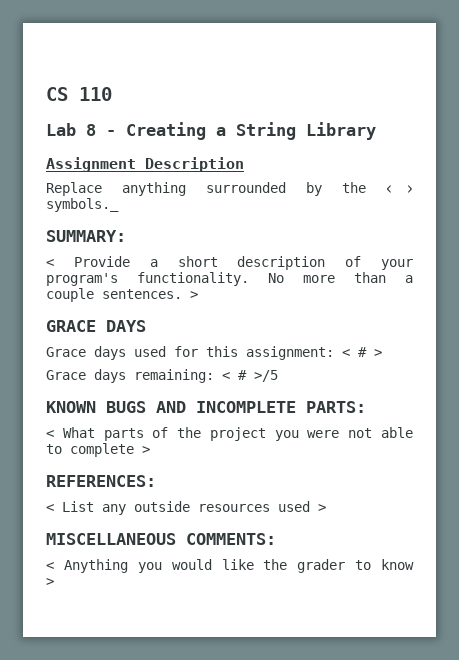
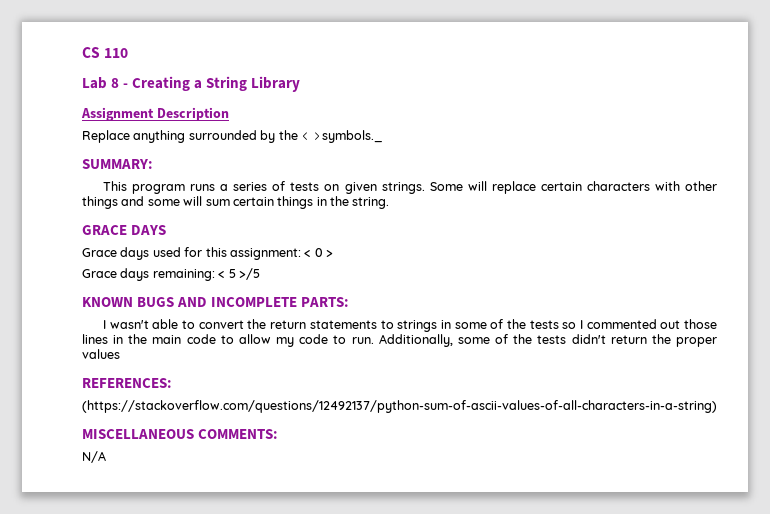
[46,256,413,270] [46,272,413,286] [46,288,198,302] < Provide a short description of your program's functionality. No more than a couple sentences. > -> [103,181,717,194] [82,196,390,209] This program runs a series of tests on given strings. Some will replace certain characters with other things and some will sum certain things in the string.
[358,347,367,357] # -> [314,248,323,257] 0
[238,370,247,380] # -> [228,269,236,278] 5
[46,427,413,441] [46,443,150,457] [46,475,156,487] [46,501,326,515] [46,533,276,545] [46,559,414,573] [46,578,54,586] < What parts of the project you were not able to complete > // REFERENCES: // < List any outside resources used > // MISCELLANEOUS COMMENTS: // < Anything you would like the grader to know > -> [103,319,717,332] [82,334,717,347] [82,349,120,359] [82,378,172,388] [82,400,717,413] [82,429,279,439] [82,451,106,463] I wasn't able to convert the return statements to strings in some of the tests so I commented out those lines in the main code to allow my code to run. Additionally, some of the tests didn't return the proper values // REFERENCES: // (https://stackoverflow.com/questions/12492137/python-sum-of-ascii-values-of-all-characters-in-a-string) // MISCELLANEOUS COMMENTS: // N/A

